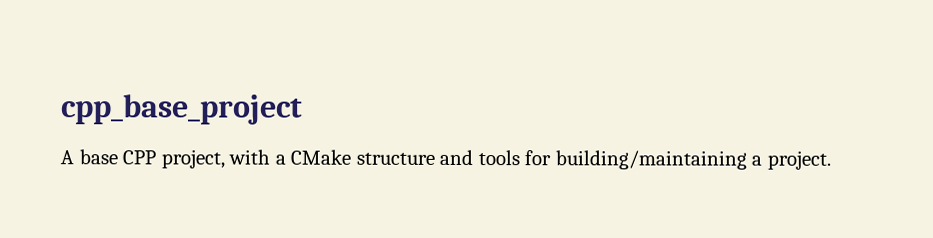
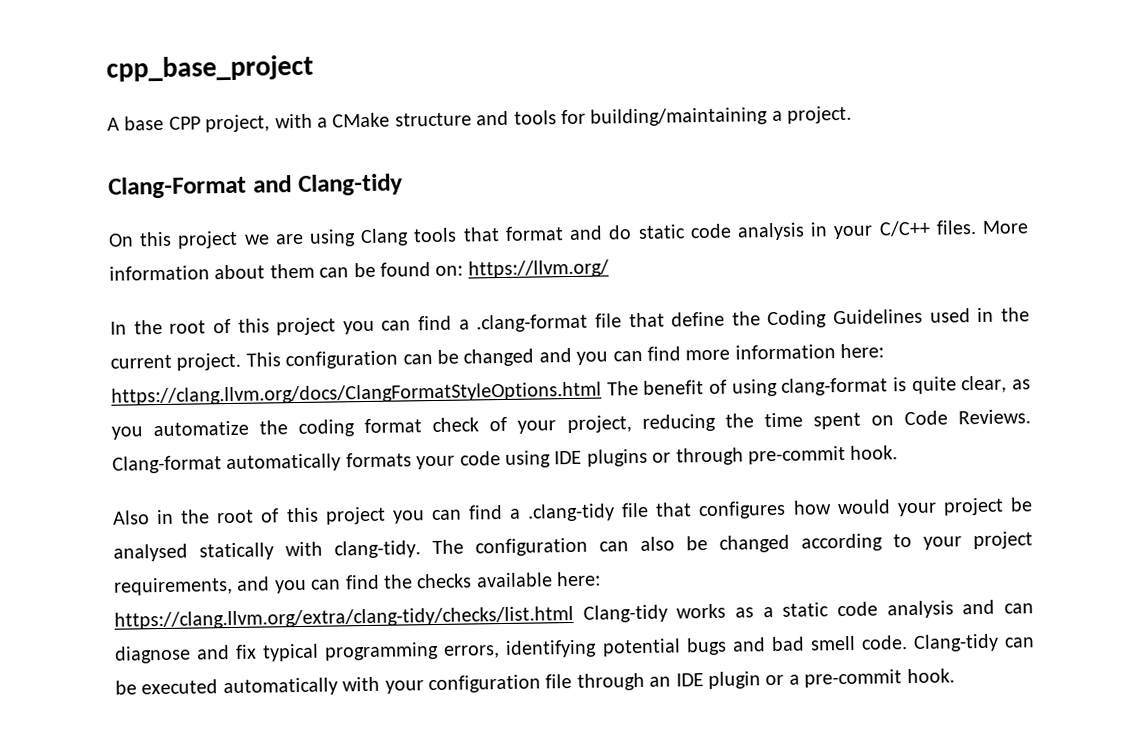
(831, 160) none -> [108,173,403,199] [108,220,1029,249] [109,259,609,281] [110,307,1031,336] [110,343,885,371] [111,375,1031,406] [111,409,1032,440] [112,445,899,474] [112,497,1033,525] [113,531,1033,562] [113,571,602,596] [114,599,1034,630] [114,633,1035,664] [115,668,955,697] // Clang-Format and Clang-tidy // On this project we are using Clang tools that format and do static code analysis in your C/C++ files. More information about them can be found on: https://llvm.org/ // In the root of this project you can find a .clang-format file that define the Coding Guidelines used in the current project. This configuration can be changed and you can find more information here: https://clang.llvm.org/docs/ClangFormatStyleOptions.html The benefit of using clang-format is quite clear, as you automatize the coding format check of your project, reducing the time spent on Code Reviews. Clang-format automatically formats your code using IDE plugins or through pre-commit hook. // Also in the root of this project you can find a .clang-tidy file that configures how would your project be analysed statically with clang-tidy. The configuration can also be changed according to your project requirements, and you can find the checks available here: https://clang.llvm.org/extra/clang-tidy/checks/list.html Clang-tidy works as a static code analysis and can diagnose and fix typical programming errors, identifying potential bugs and bad smell code. Clang-tidy can be executed automatically with your configuration file through an IDE plugin or a pre-commit hook.

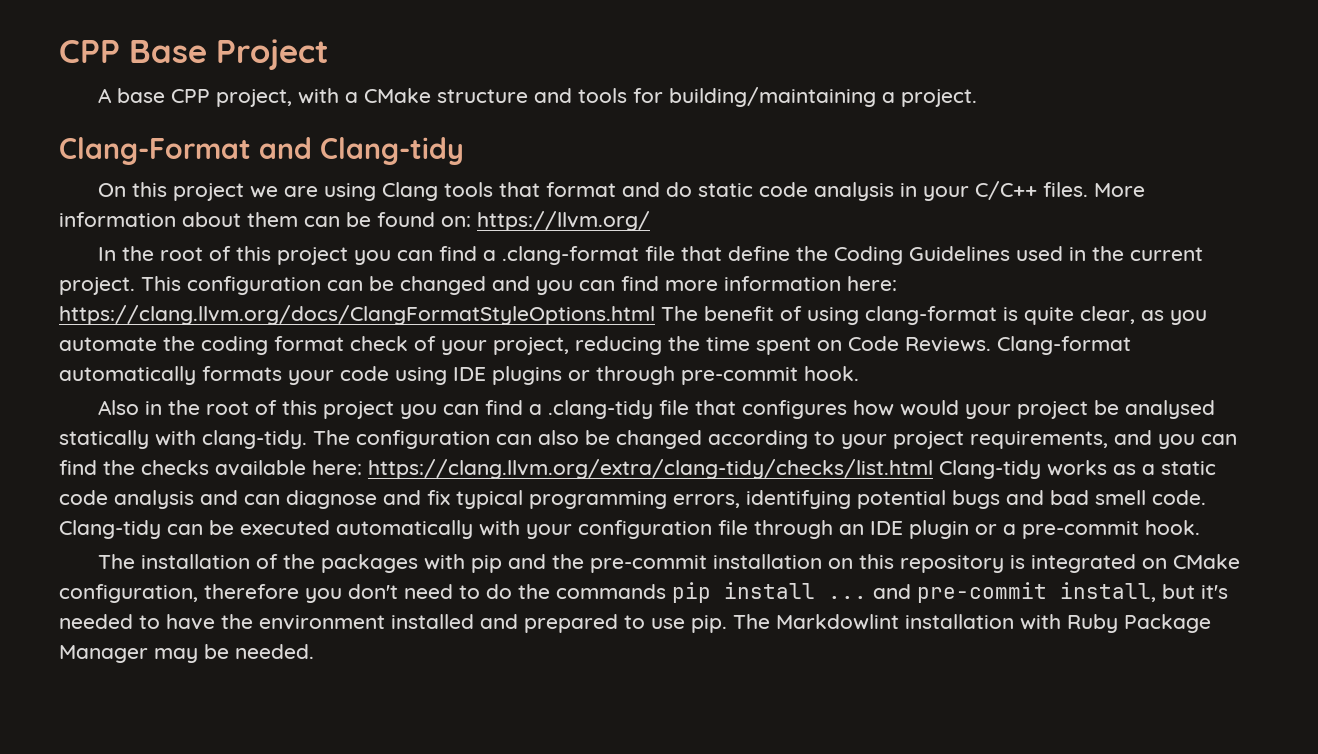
[106,54,314,82] cpp_base_project -> [59,39,329,70] CPP Base Project
[153,420,250,437] automatize -> [59,337,157,351] automate
(955, 676) none -> [98,554,1241,573] [59,582,1228,603] [59,614,1211,633] [59,644,314,663] // The installation of the packages with pip and the pre-commit installation on this repository is integrated on CMake configuration, therefore you don't need to do the commands pip install ... and pre-commit install, but it's needed to have the environment installed and prepared to use pip. The Markdowlint installation with Ruby Package Manager may be needed.

